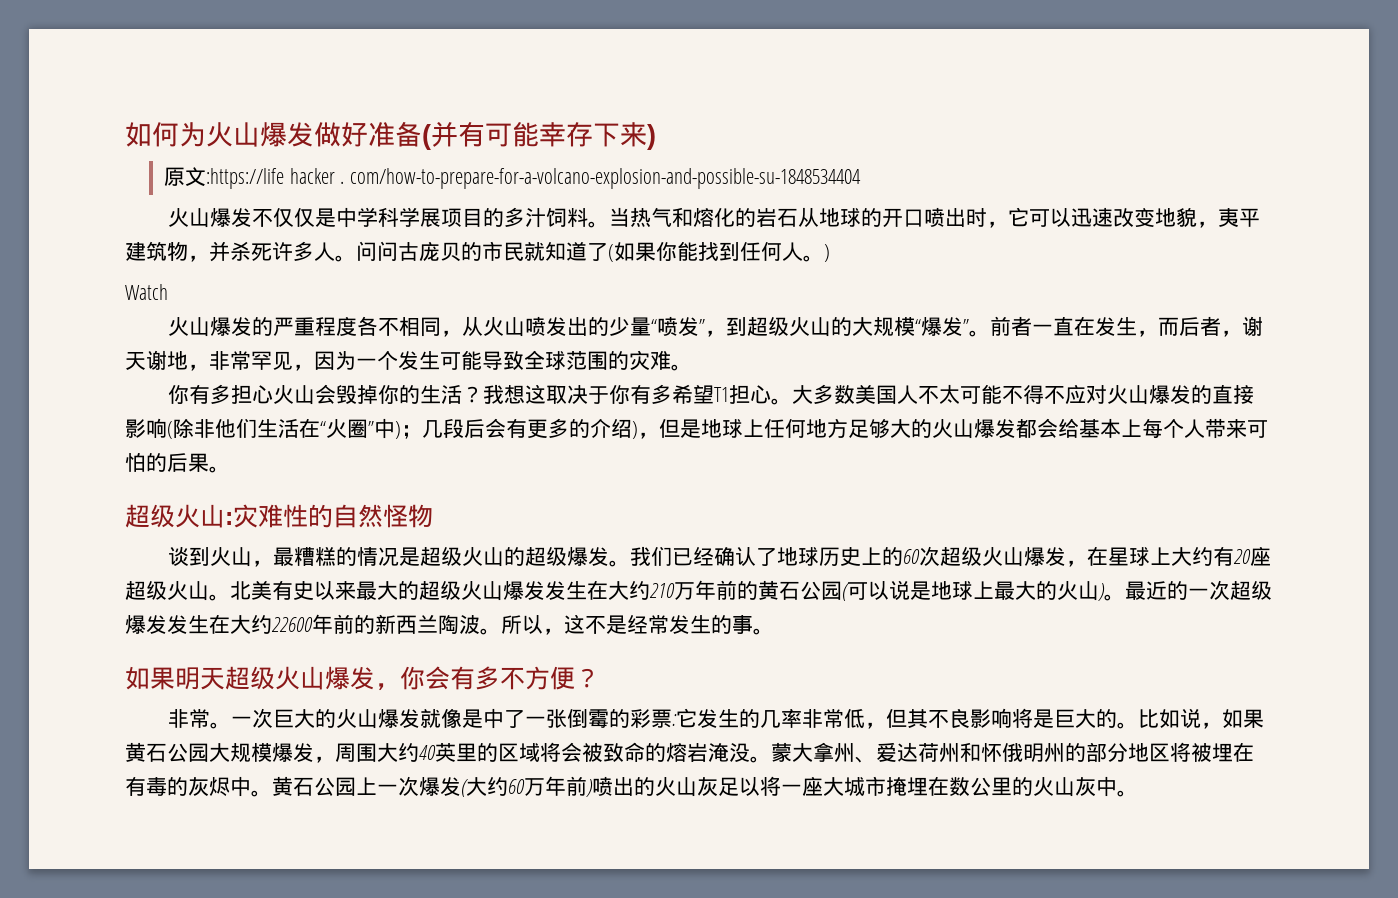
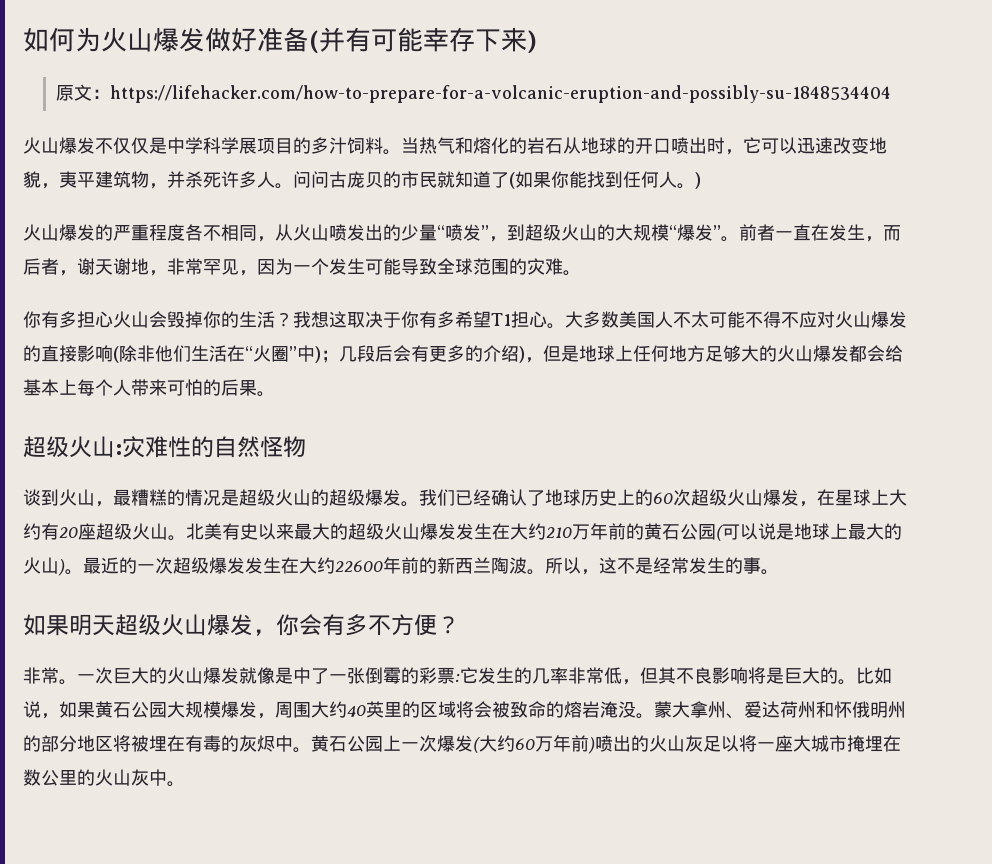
[206,168,862,189] :https://life hacker . com/how-to-prepare-for-a-volcano-explosion-and-possible-su-1848534404 -> [91,85,891,103] ：https://lifehacker.com/how-to-prepare-for-a-volcanic-eruption-and-possibly-su-1848534404
[125,284,168,300] // Watch -> (701, 180) none

